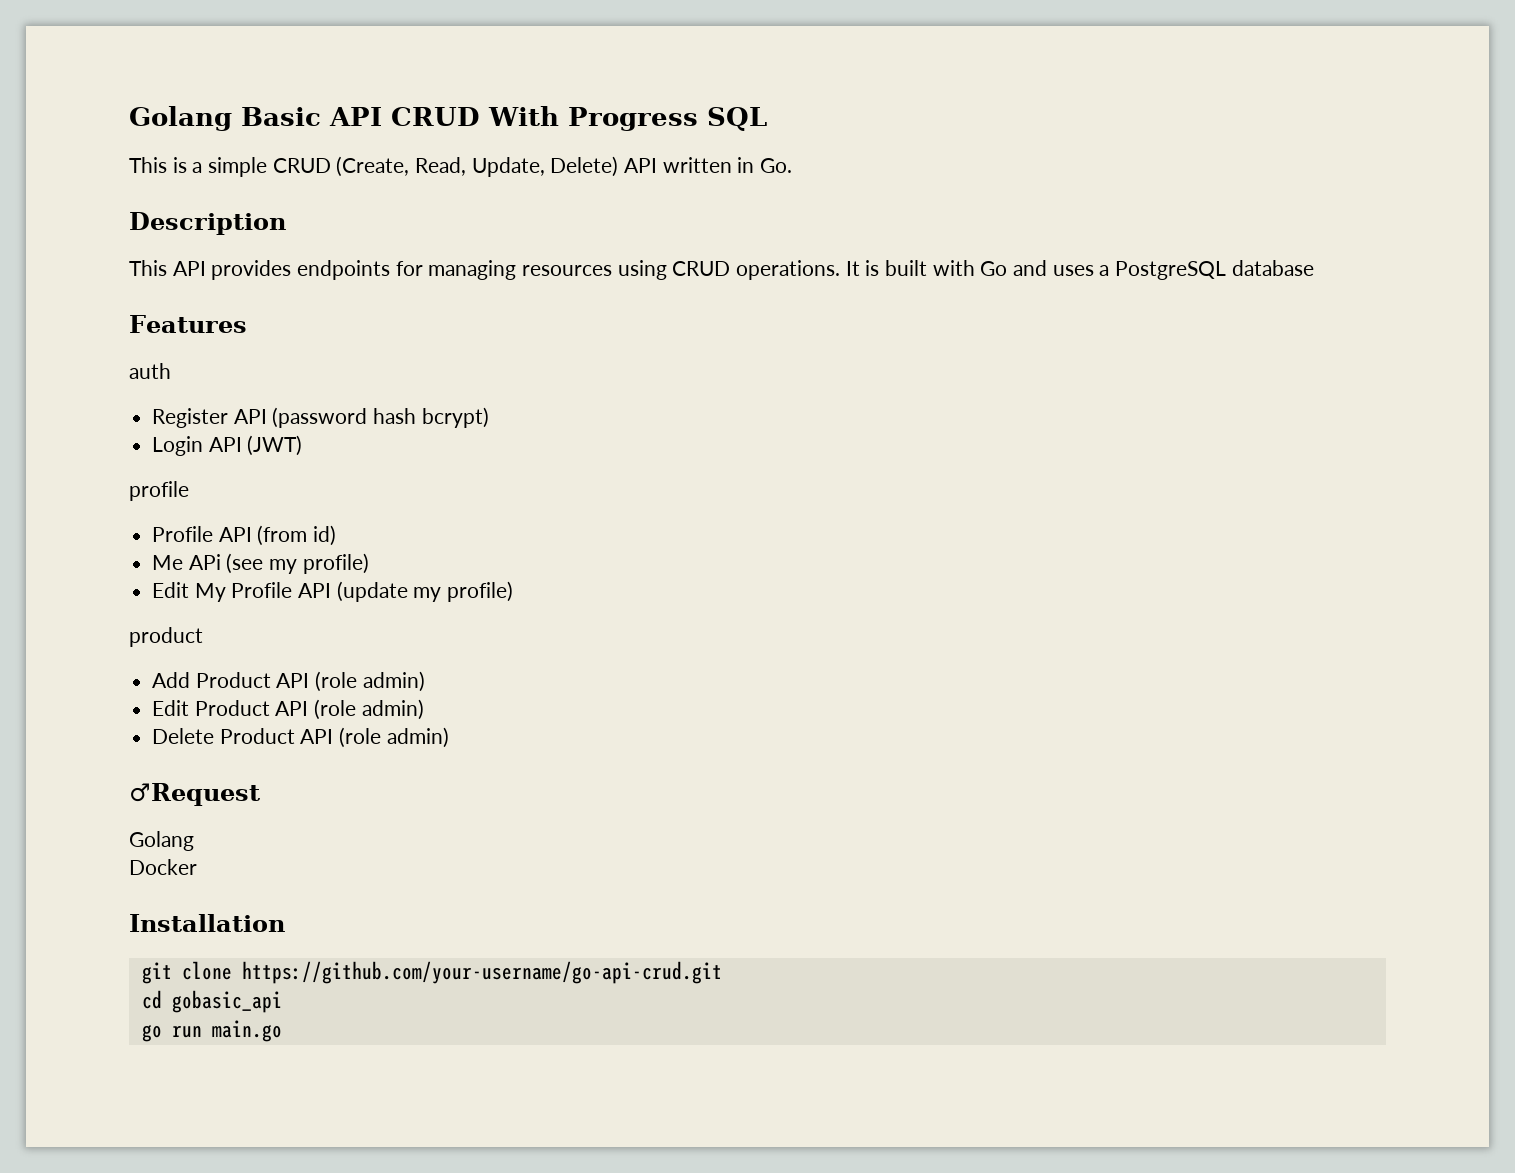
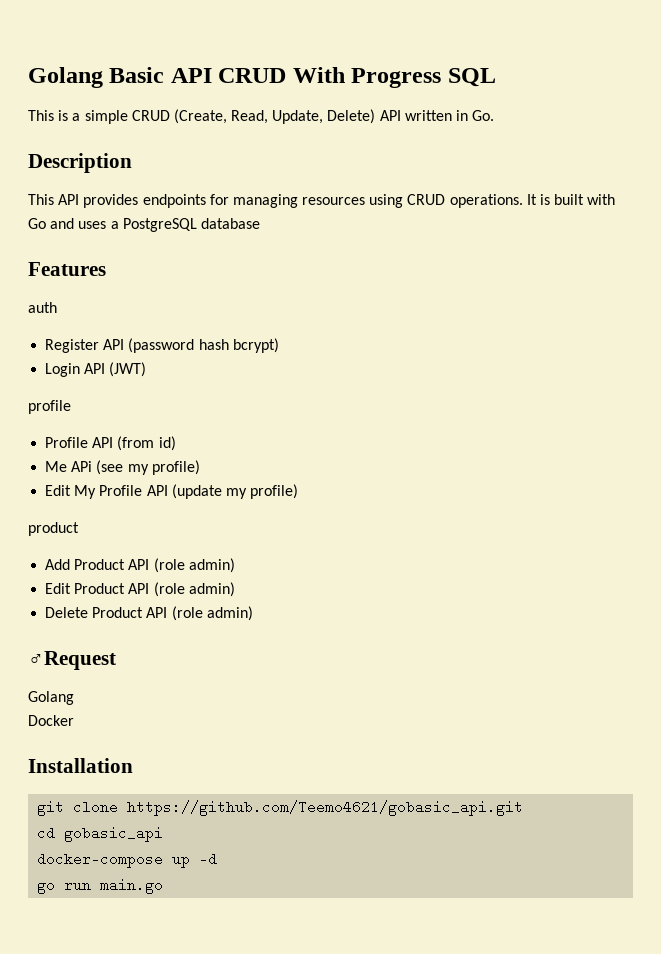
[241,961,722,984] https://github.com/your-username/go-api-crud.git -> [127,800,524,816] https://github.com/Teemo4621/gobasic_api.git
(282, 1001) none -> [37,852,218,868] // docker-compose up -d

